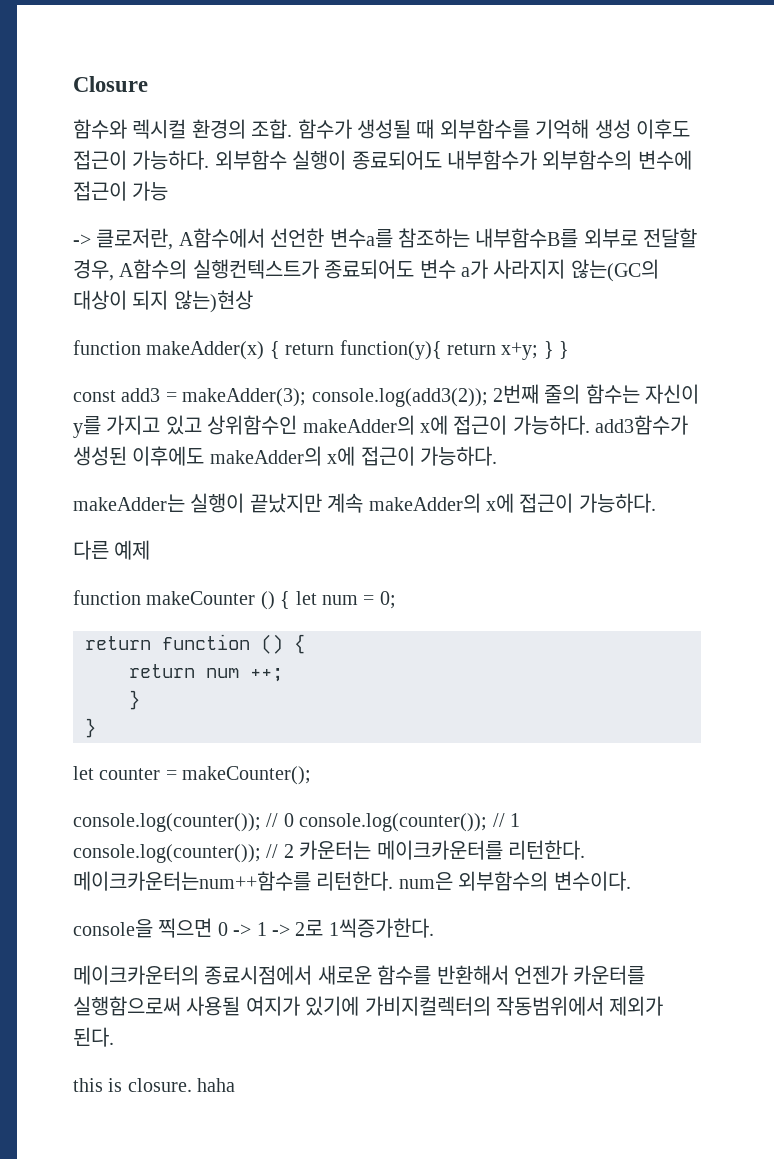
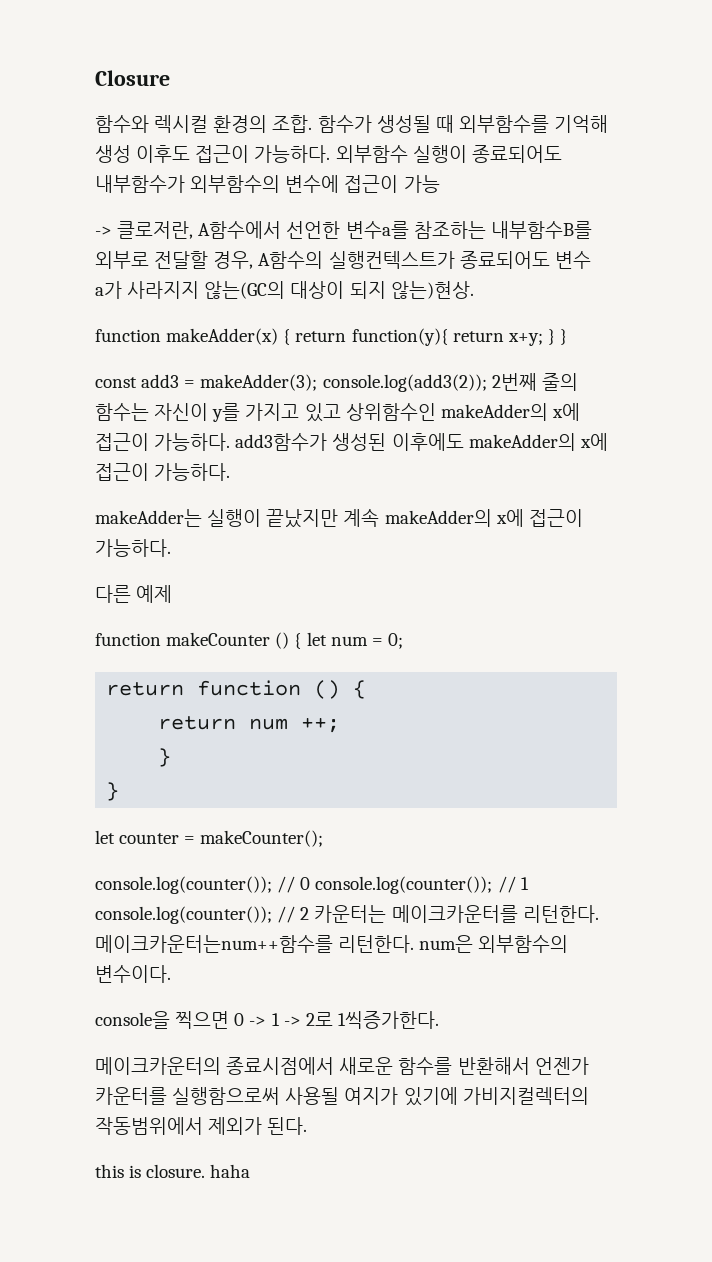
[173,290,253,313] 않는)현상 -> [390,281,474,299] 않는)현상.

